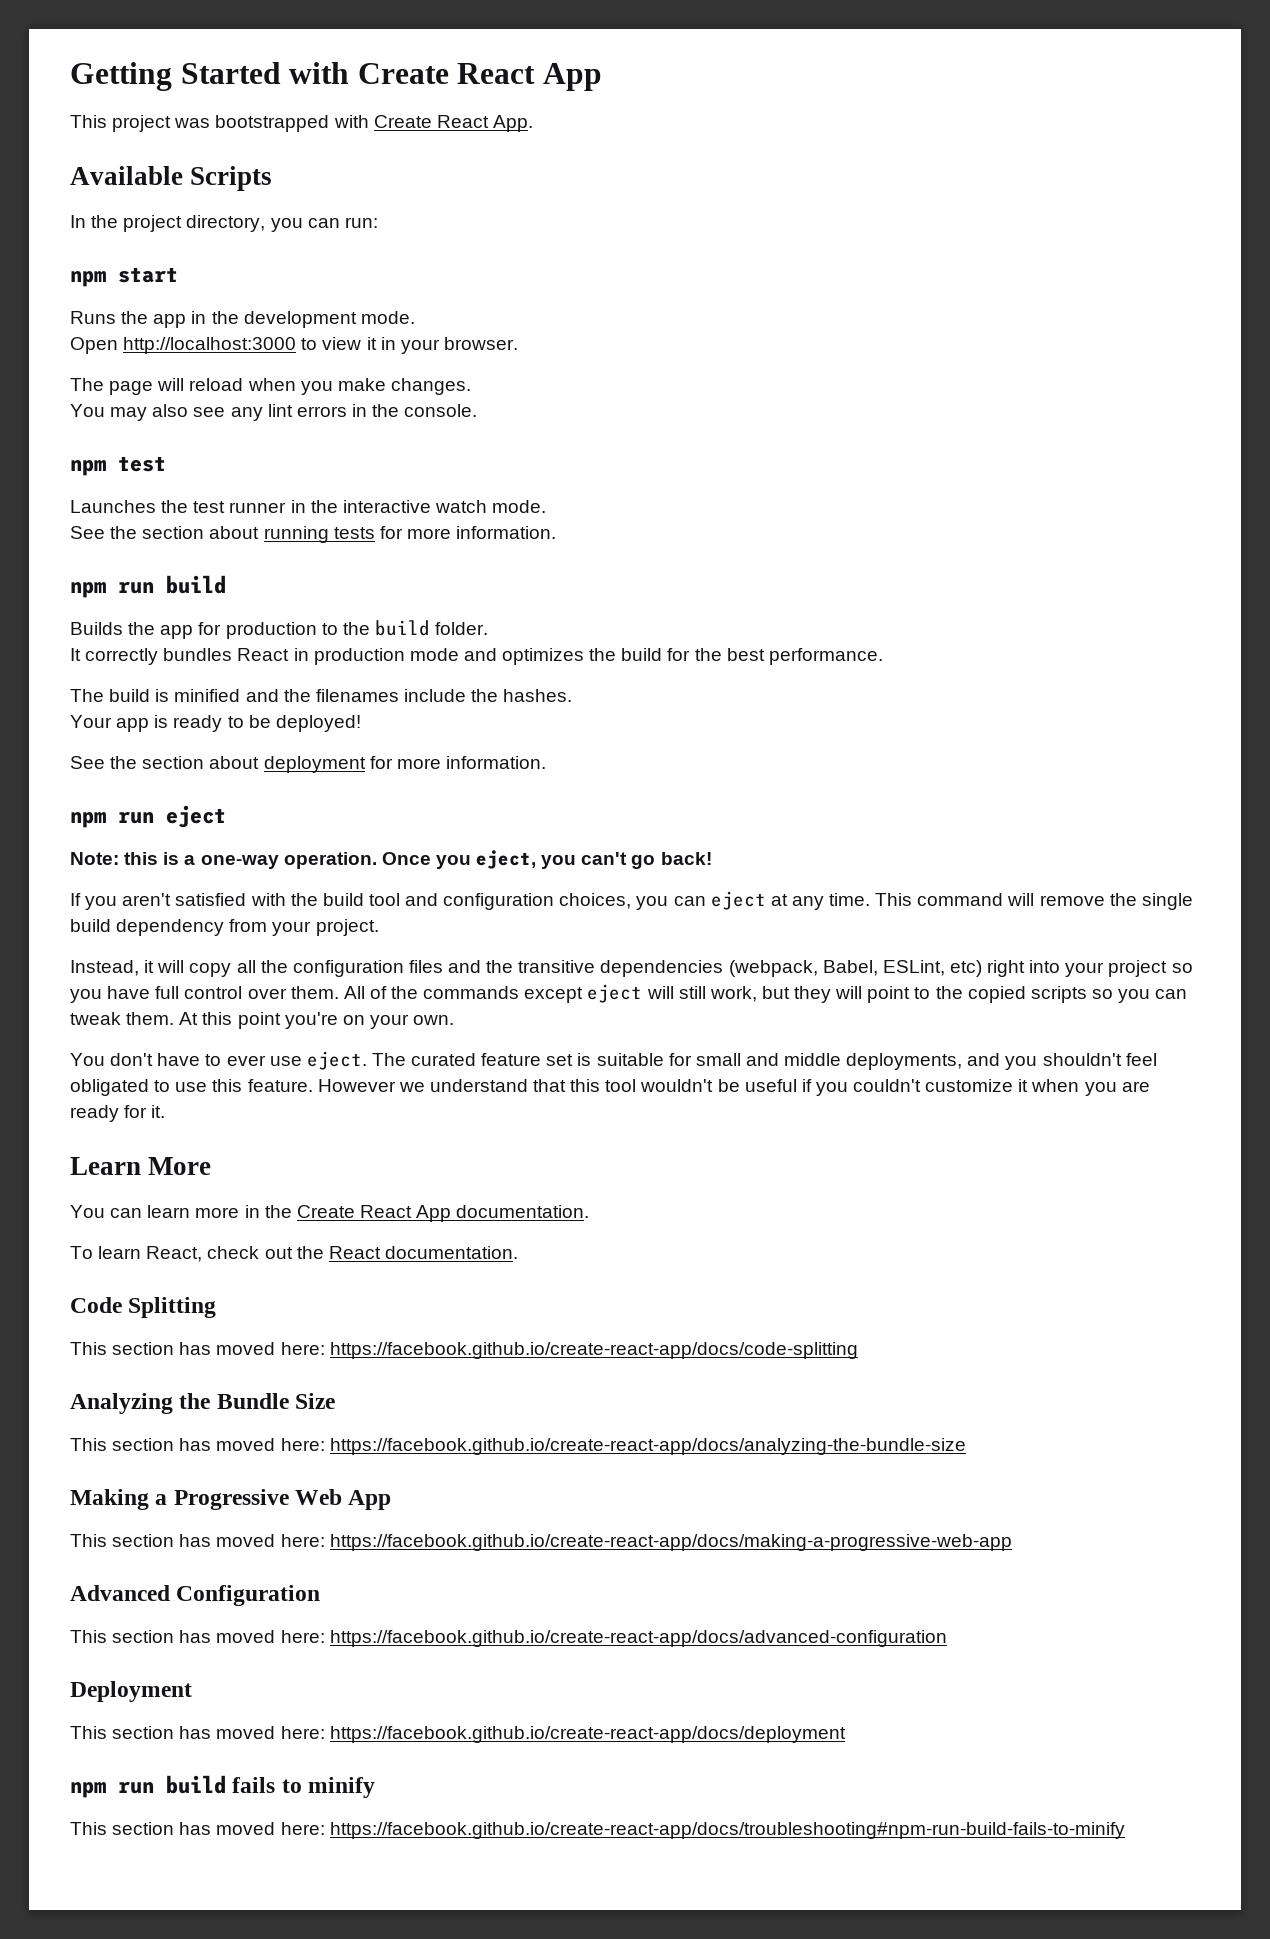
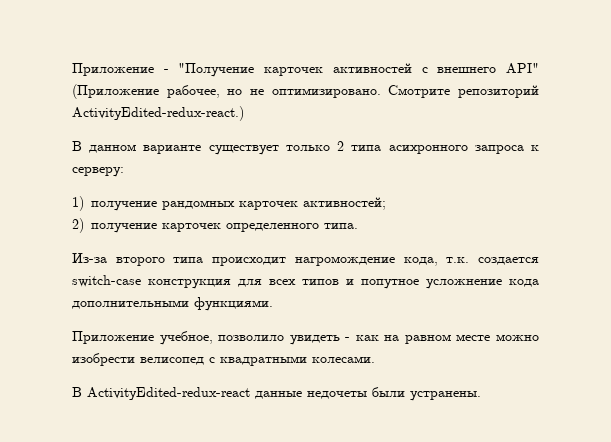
[70,62,602,91] [70,115,533,132] [70,166,273,191] [70,215,378,232] [70,267,178,287] [70,311,415,328] [70,337,518,354] [70,378,471,395] [70,404,478,421] [70,456,166,476] [70,500,547,513] [70,526,557,543] [70,575,226,598] [70,620,489,639] [70,648,883,665] [70,689,573,702] [70,715,361,732] [70,756,546,773] [70,805,226,828] [70,850,712,869] [70,891,1193,910] [70,919,379,936] [70,960,1193,977] [70,984,1188,1003] [70,1012,455,1029] [70,1051,1157,1070] [70,1079,1150,1096] [70,1105,166,1122] [70,1157,212,1175] [70,1205,590,1222] [70,1246,518,1262] [70,1297,217,1318] [70,1342,858,1359] [70,1393,336,1414] [70,1438,966,1455] [70,1489,392,1510] [70,1534,1012,1551] [70,1585,321,1606] [70,1630,947,1647] [70,1681,192,1702] [70,1726,846,1743] [70,1775,376,1798] [70,1822,1125,1839] Getting Started with Create React App // This project was bootstrapped with Create React App. // Available Scripts // In the project directory, you can run: // npm start // Runs the app in the development mode. // Open http://localhost:3000 to view it in your browser. // The page will reload when you make changes. // You may also see any lint errors in the console. // npm test // Launches the test runner in the interactive watch mode. // See the section about running tests for more information. // npm run build // Builds the app for production to the build folder. // It correctly bundles React in production mode and optimizes the build for the best performance. // The build is minified and the filenames include the hashes. // Your app is ready to be deployed! // See the section about deployment for more information. // npm run eject // Note: this is a one-way operation. Once you eject, you can't go back! // If you aren't satisfied with the build tool and configuration choices, you can eject at any time. This command will remove the single build dependency from your project. // Instead, it will copy all the configuration files and the transitive dependencies (webpack, Babel, ESLint, etc) right into your project so you have full control over them. All of the commands except eject will still work, but they will point to the copied scripts so you can tweak them. At this point you're on your own. // You don't have to ever use eject. The curated feature set is suitable for small and middle deployments, and you shouldn't feel obligated to use this feature. However we understand that this tool wouldn't be useful if you couldn't customize it when you are ready for it. // Learn More // You can learn more in the Create React App documentation. // To learn React, check out the React documentation. // Code Splitting // This section has moved here: https://facebook.github.io/create-react-app/docs/code-splitting // Analyzing the Bundle Size // This section has moved here: https://facebook.github.io/create-react-app/docs/analyzing-the-bundle-size // Making a Progressive Web App // This section has moved here: https://facebook.github.io/create-react-app/docs/making-a-progressive-web-app // Advanced Configuration // This section has moved here: https://facebook.github.io/create-react-app/docs/advanced-configuration // Deployment // This section has moved here: https://facebook.github.io/create-react-app/docs/deployment // npm run build fails to minify // This section has moved here: https://facebook.github.io/create-react-app/docs/troubleshooting#npm-run-build-fails-to-minify -> [72,63,539,77] [72,84,539,99] [72,106,244,121] [72,141,539,155] [72,167,124,177] [72,196,386,211] [72,218,358,233] [72,253,539,266] [72,275,539,289] [72,297,273,311] [72,331,539,345] [72,353,375,366] [72,387,481,401] Приложение - "Получение карточек активностей с внешнего API" (Приложение рабочее, но не оптимизировано. Смотрите репозиторий ActivityEdited-redux-react.) // В данном варианте существует только 2 типа асихронного запроса к серверу: // 1) получение рандомных карточек активностей; // 2) получение карточек определенного типа. // Из-за второго типа происходит нагромождение кода, т.к. создается switch-case конструкция для всех типов и попутное усложнение кода дополнительными функциями. // Приложение учебное, позволило увидеть - как на равном месте можно изобрести велисопед с квадратными колесами. // В ActivityEdited-redux-react данные недочеты были устранены.

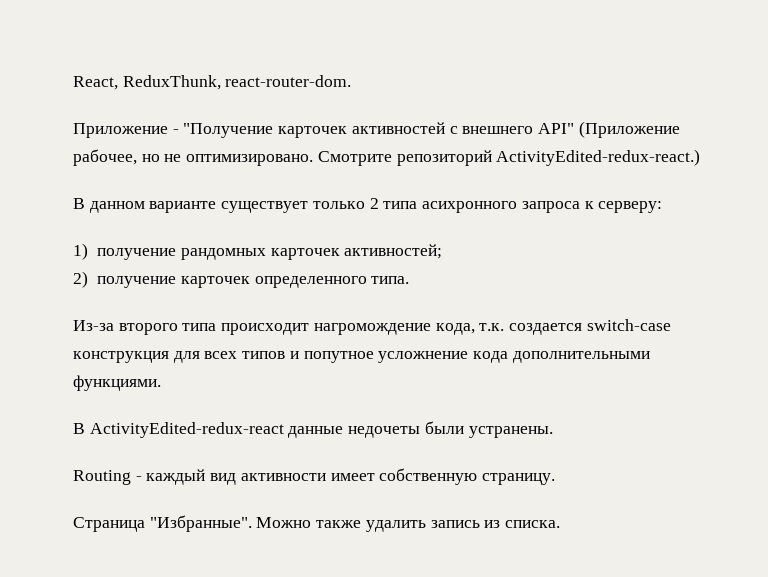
(72, 69) none -> [73,75,352,90] React, ReduxThunk, react-router-dom. //
[72,331,539,345] [72,353,375,366] // Приложение учебное, позволило увидеть - как на равном месте можно изобрести велисопед с квадратными колесами. -> (161, 383) none
(481, 396) none -> [73,468,556,485] [73,515,561,532] // Routing - каждый вид активности имеет собственную страницу. // Страница "Избранные". Можно также удалить запись из списка.

